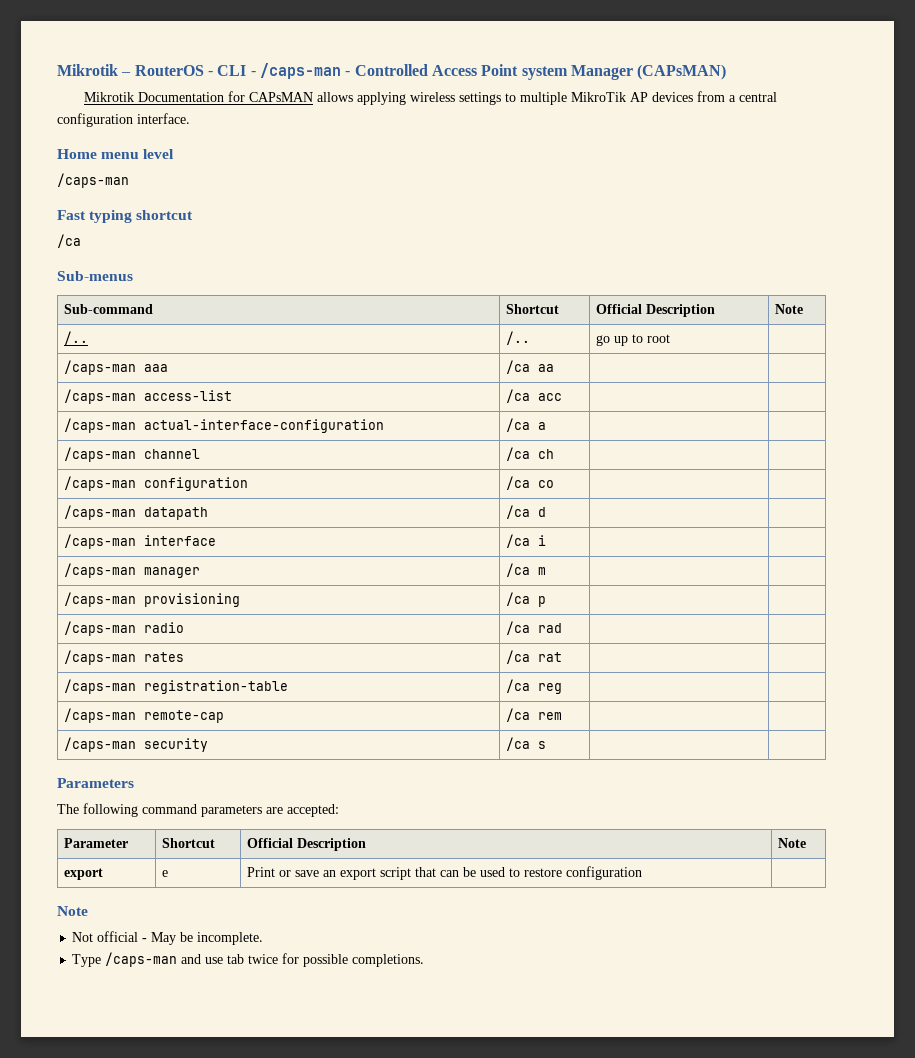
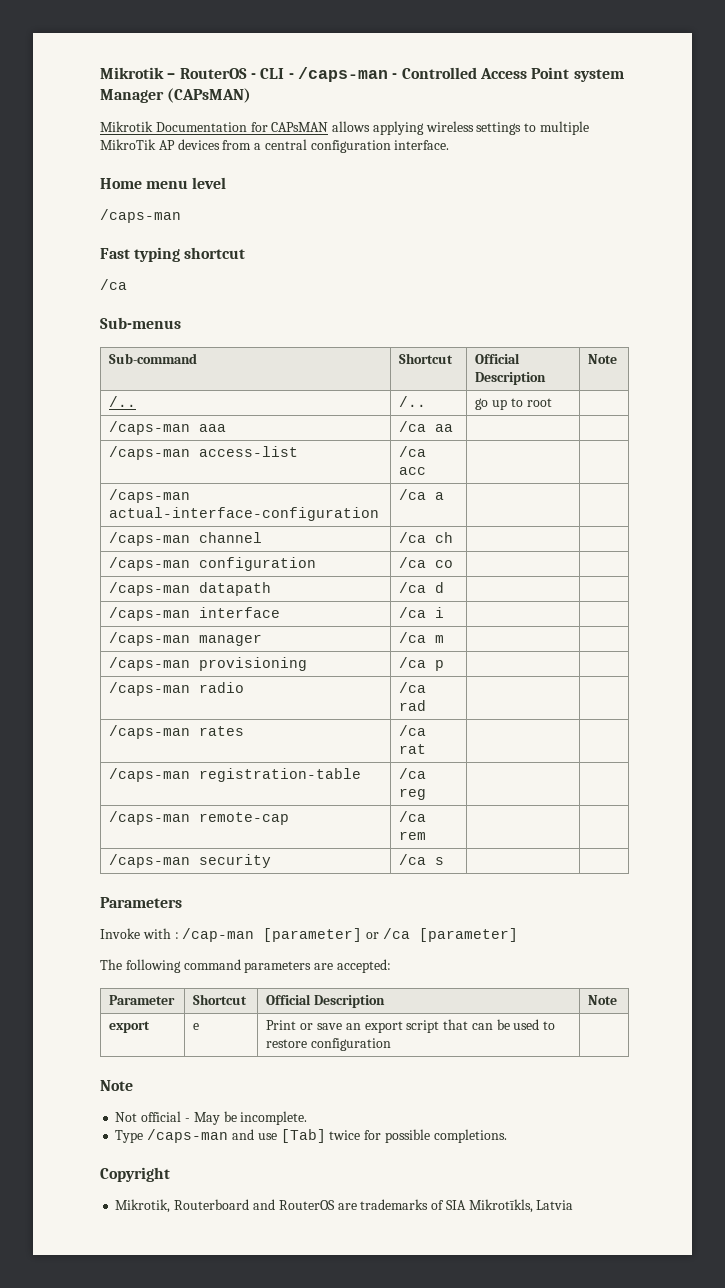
(134, 783) none -> [100,928,518,942] // Invoke with : /cap-man [parameter] or /ca [parameter]
[227,954,245,964] tab -> [280,1129,326,1143] [Tab]
(425, 960) none -> [100,1167,170,1182] [115,1199,574,1213] // Copyright // Mikrotik, Routerboard and RouterOS are trademarks of SIA Mikrotīkls, Latvia

